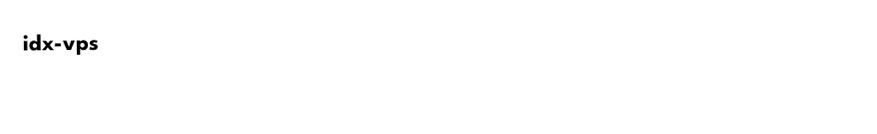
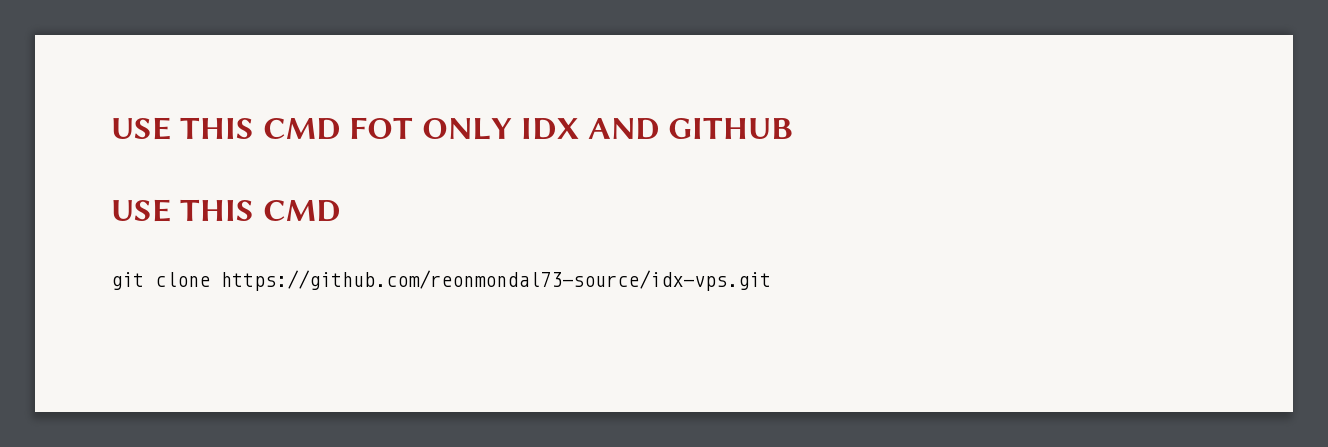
[22,33,99,56] idx-vps -> [111,117,794,140] [111,199,341,222] [111,270,771,291] USE THIS CMD FOT ONLY IDX AND GITHUB // USE THIS CMD // git clone https://github.com/reonmondal73-source/idx-vps.git

